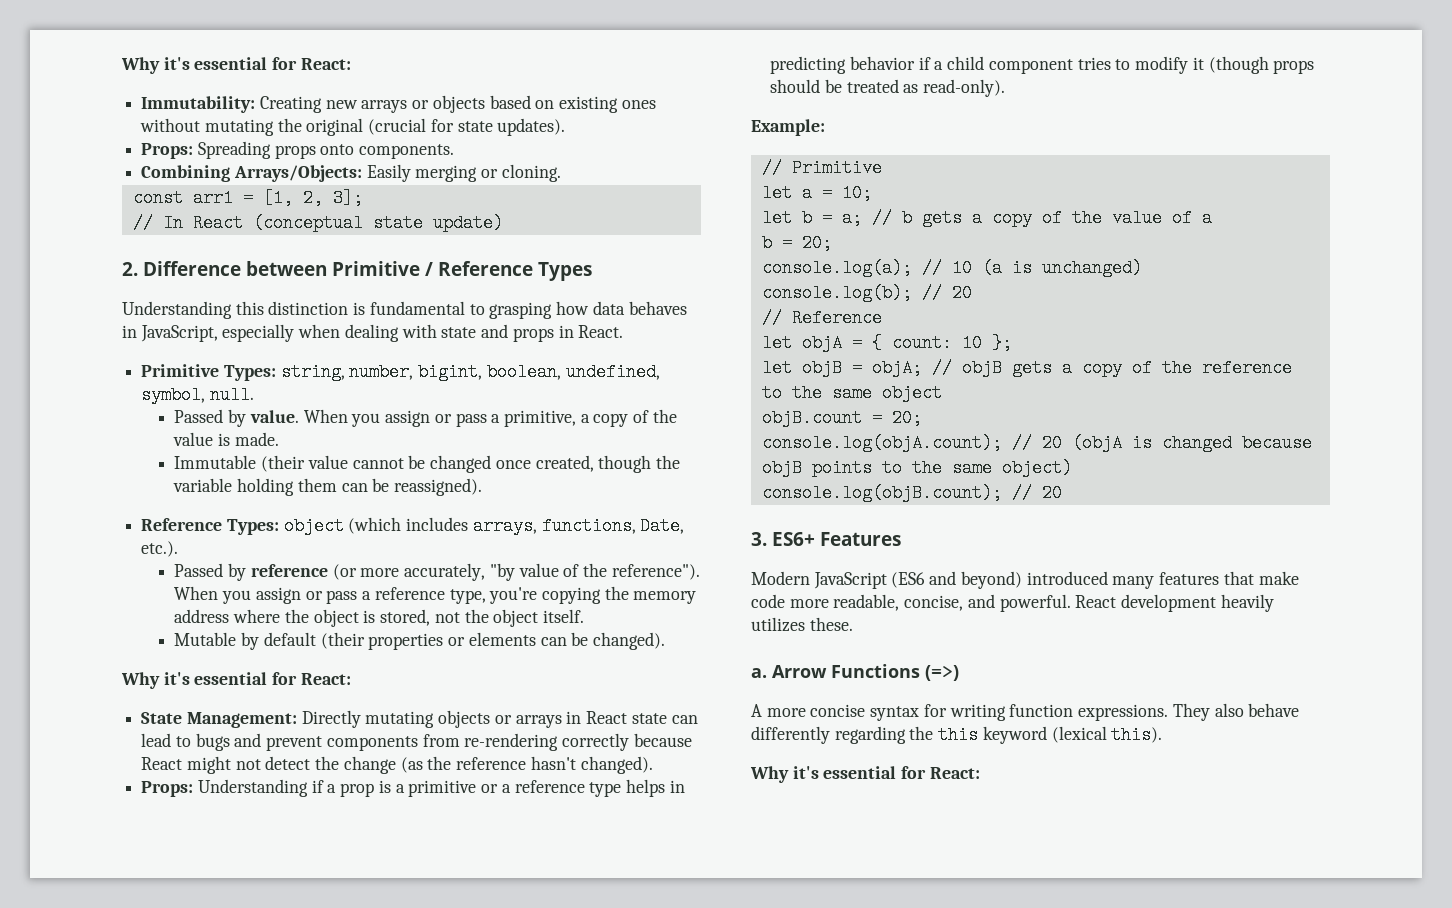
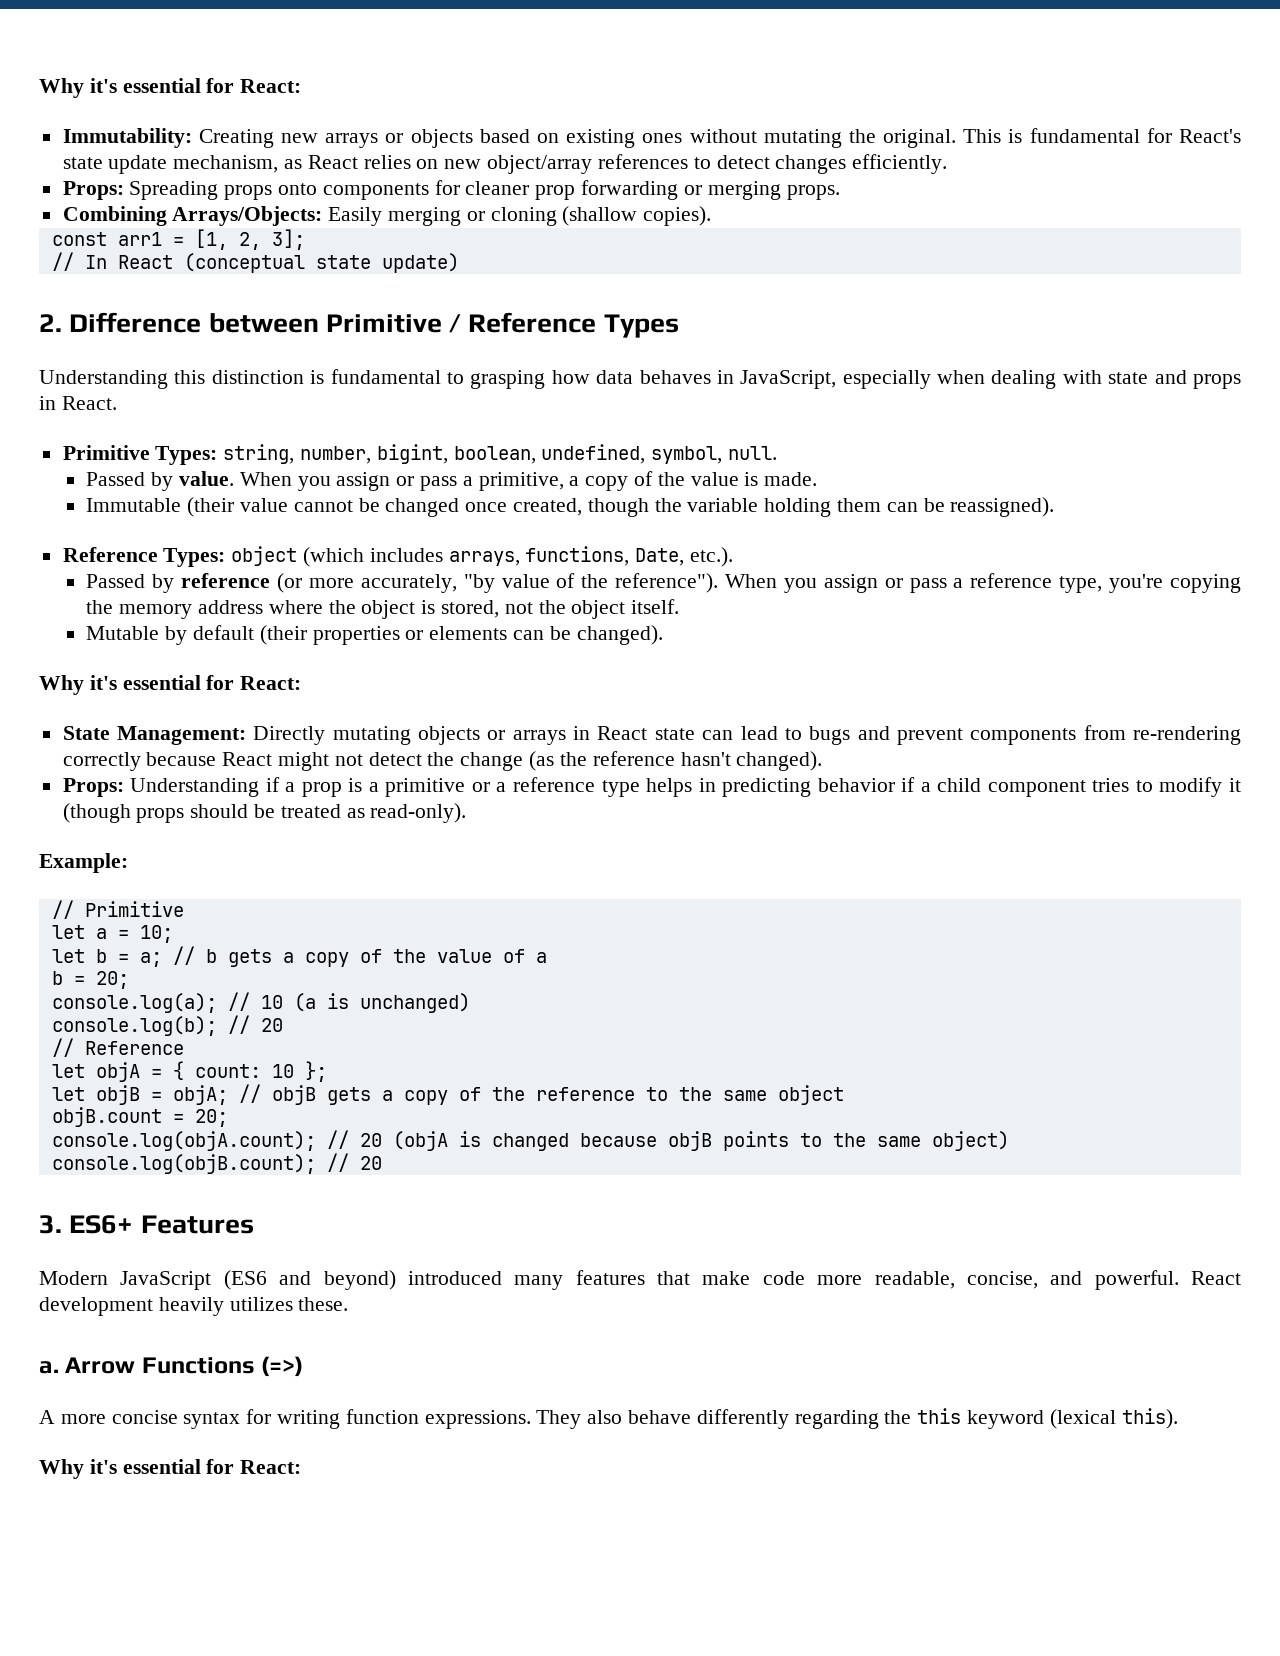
[306,118,566,136] [141,141,455,159] original (crucial for state updates). // Props: Spreading props onto components. -> [883,128,1242,148] [62,154,948,174] [62,180,840,200] original. This is fundamental for React's state update mechanism, as React relies on new object/array references to detect changes efficiently. // Props: Spreading props onto components for cleaner prop forwarding or merging props.
[501,164,561,182] cloning. -> [490,206,712,226] cloning (shallow copies).

